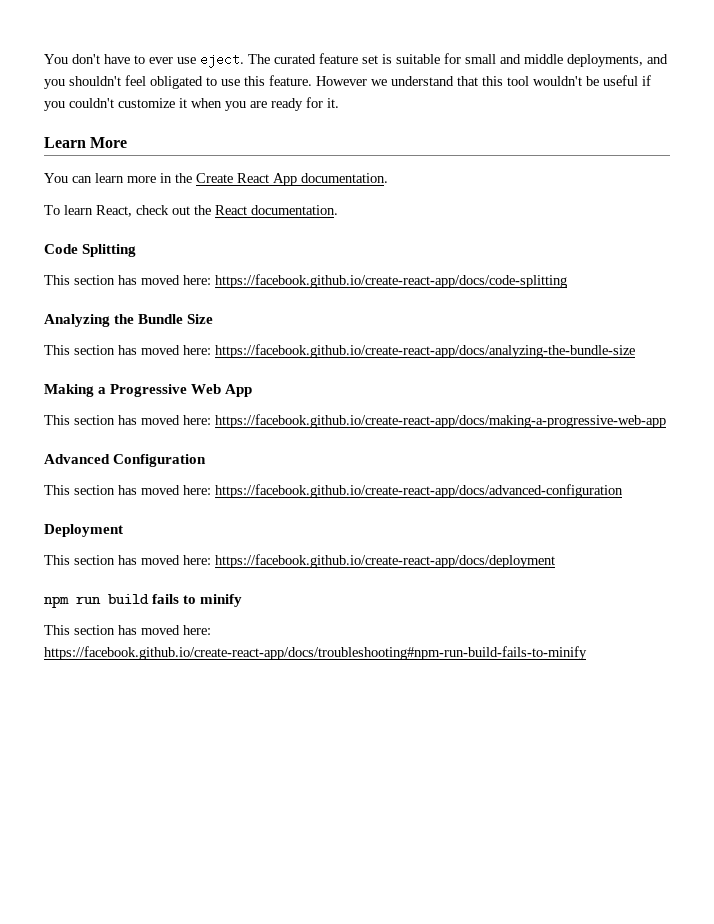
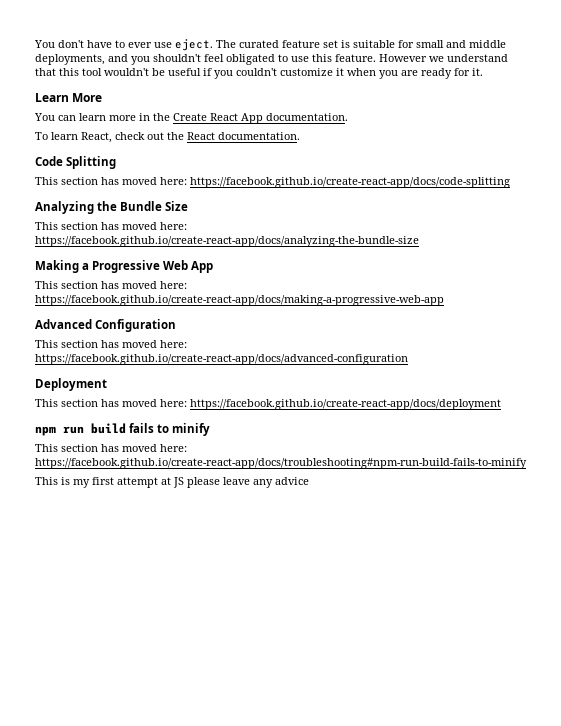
(587, 653) none -> [35,477,309,488] // This is my first attempt at JS please leave any advice

